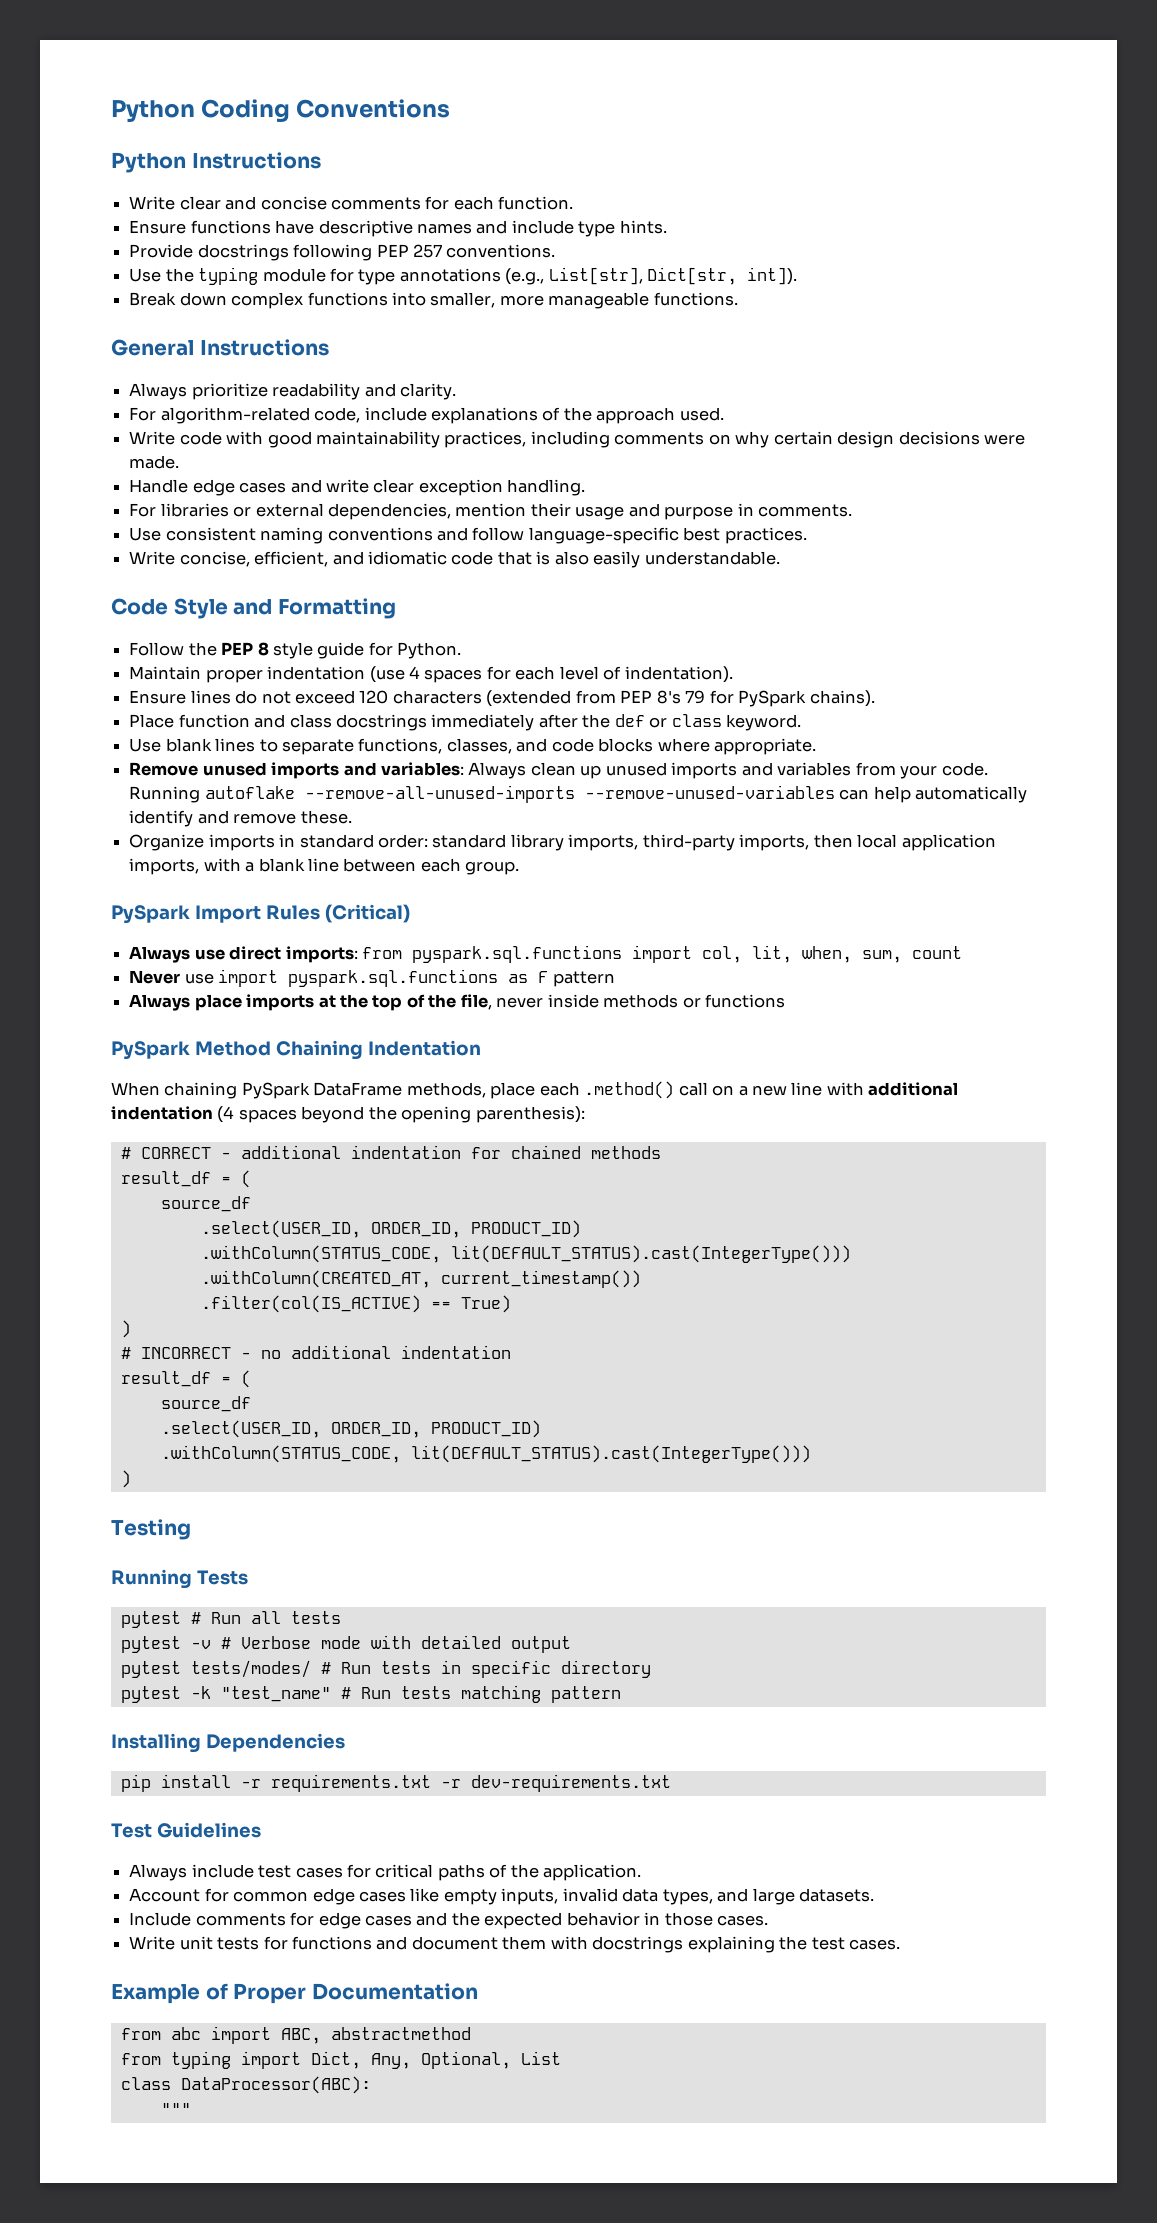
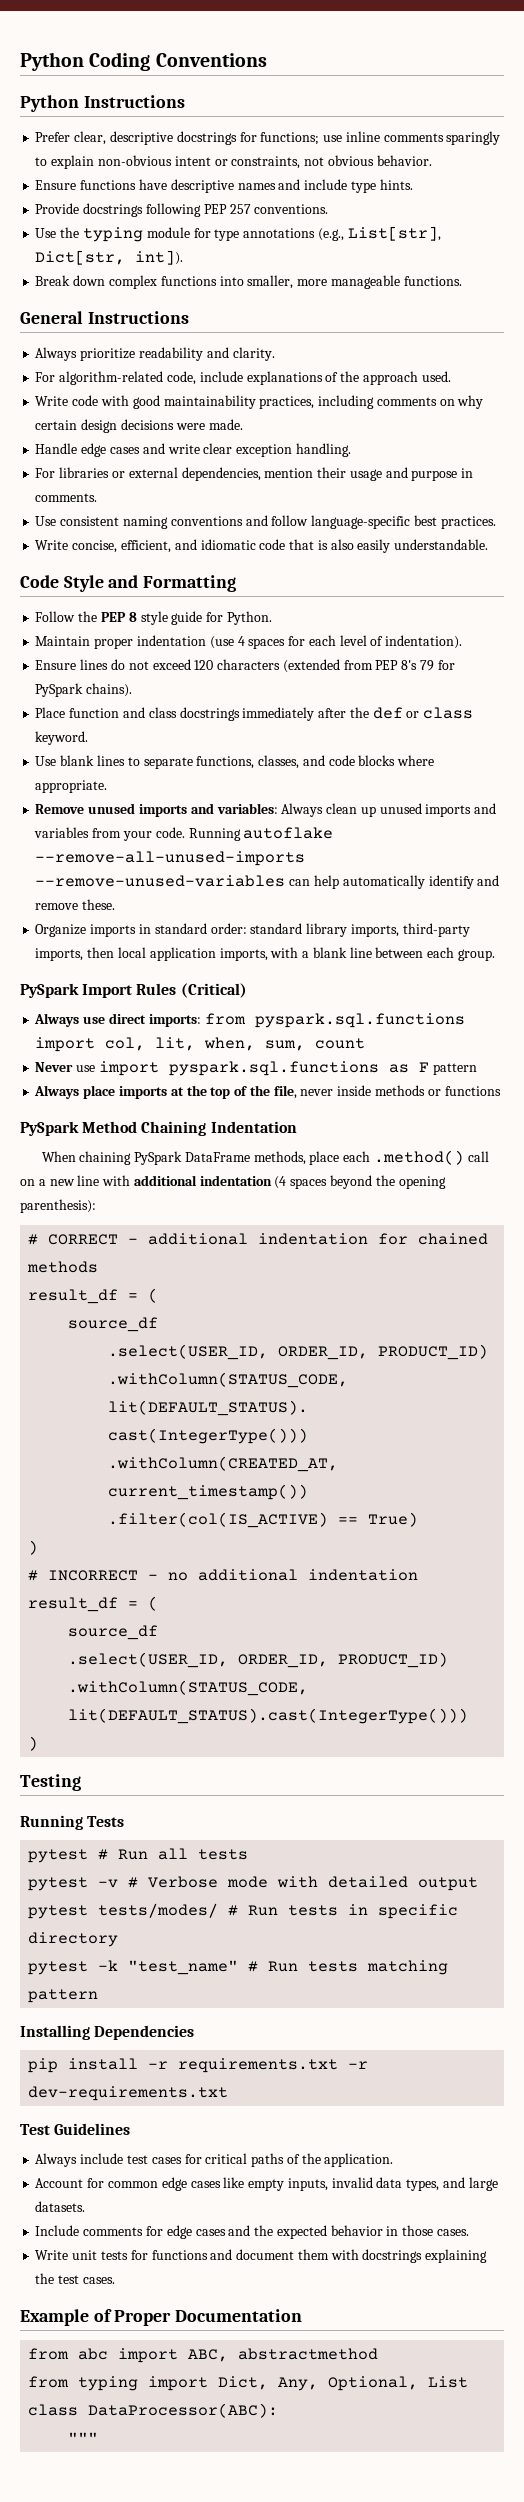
[129,196,574,210] Write clear and concise comments for each function. -> [35,131,501,145] [35,155,432,169] Prefer clear, descriptive docstrings for functions; use inline comments sparingly to explain non-obvious intent or constraints, not obvious behavior.

